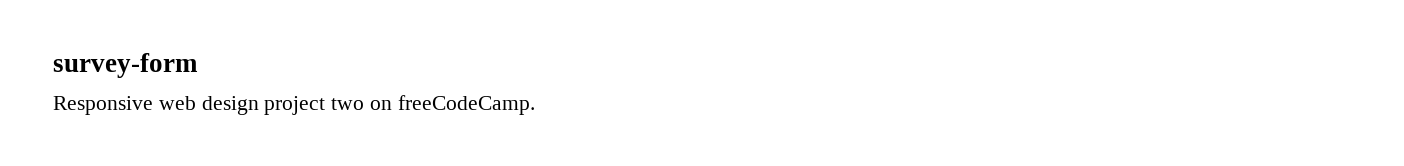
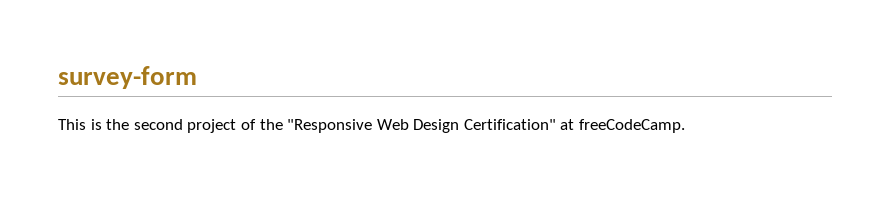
[53,96,393,115] Responsive web design project two on -> [58,119,575,133] This is the second project of the "Responsive Web Design Certification" at

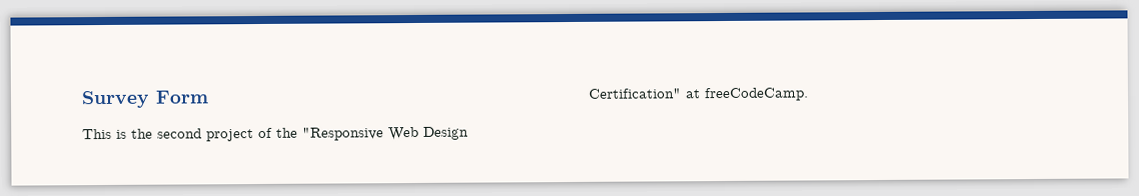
[58,66,197,89] survey-form -> [81,90,209,109] Survey Form

